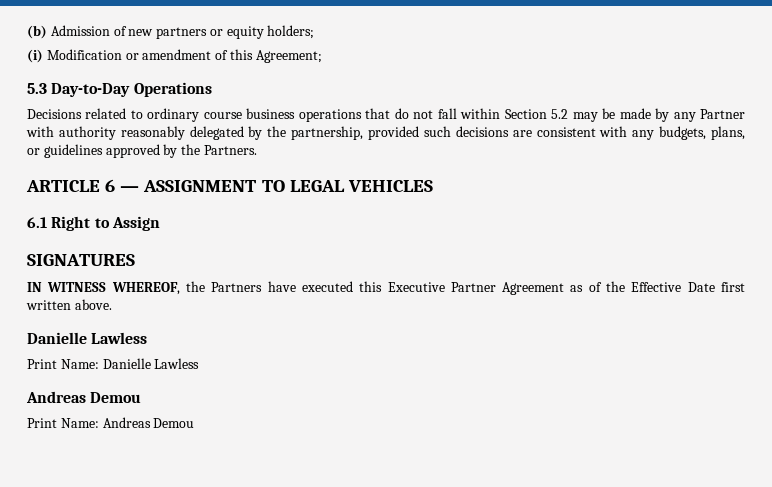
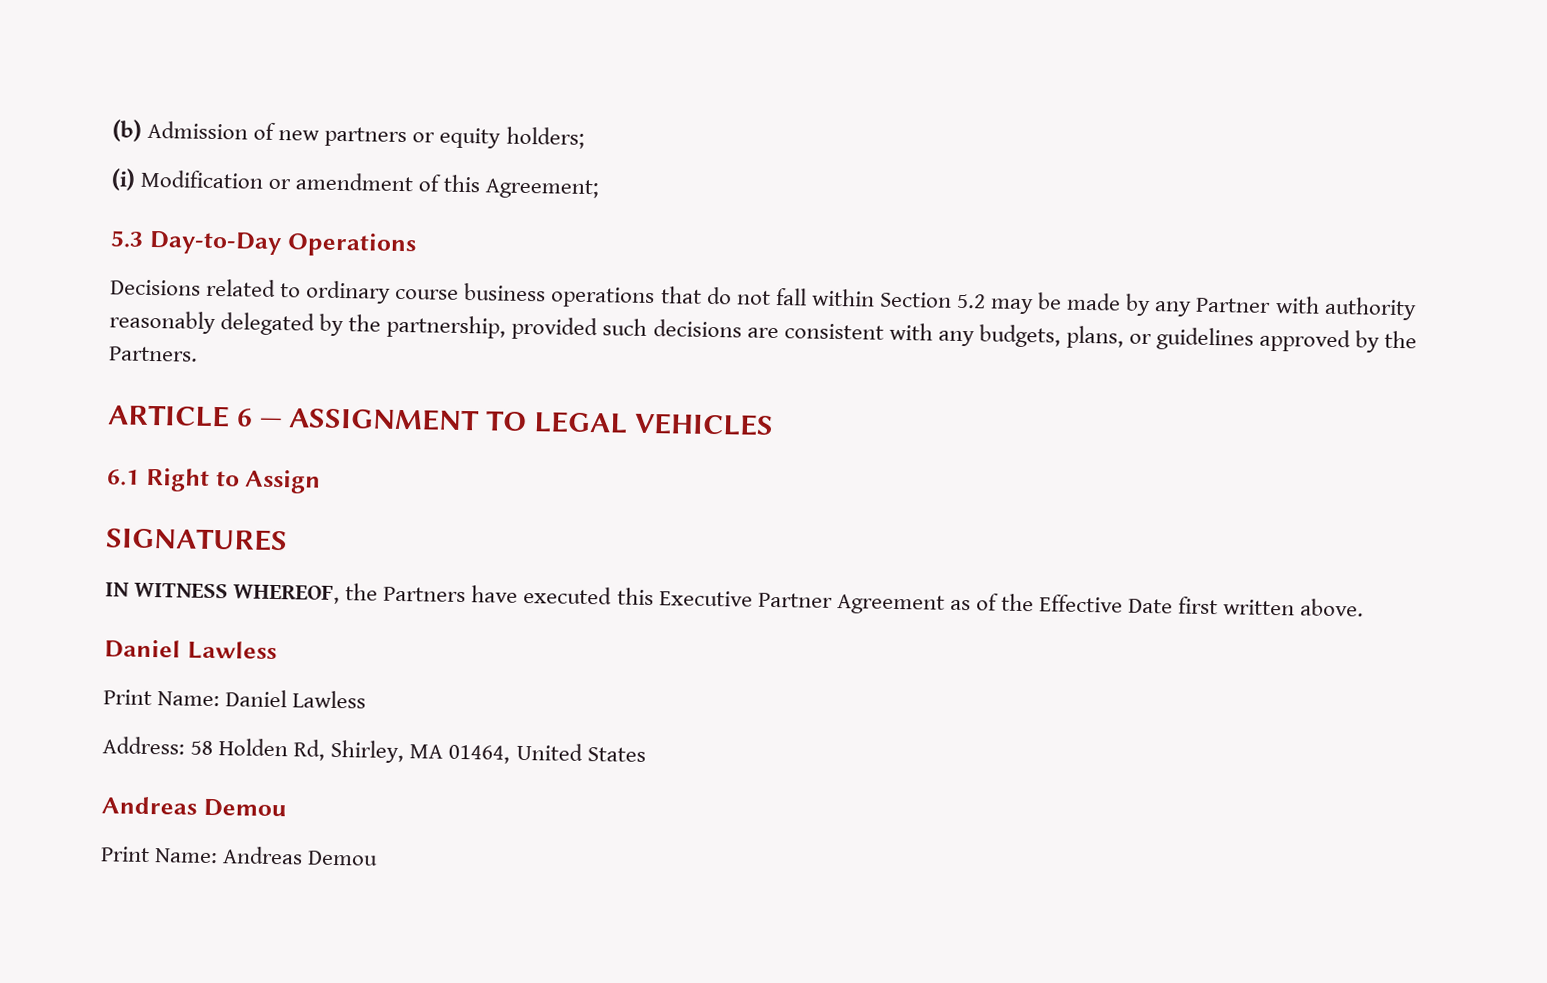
[27,332,87,344] Danielle -> [104,639,181,659] Daniel
[102,358,200,369] Danielle Lawless -> [225,689,367,709] [102,736,646,764] Daniel Lawless // Address: 58 Holden Rd, Shirley, MA 01464, United States

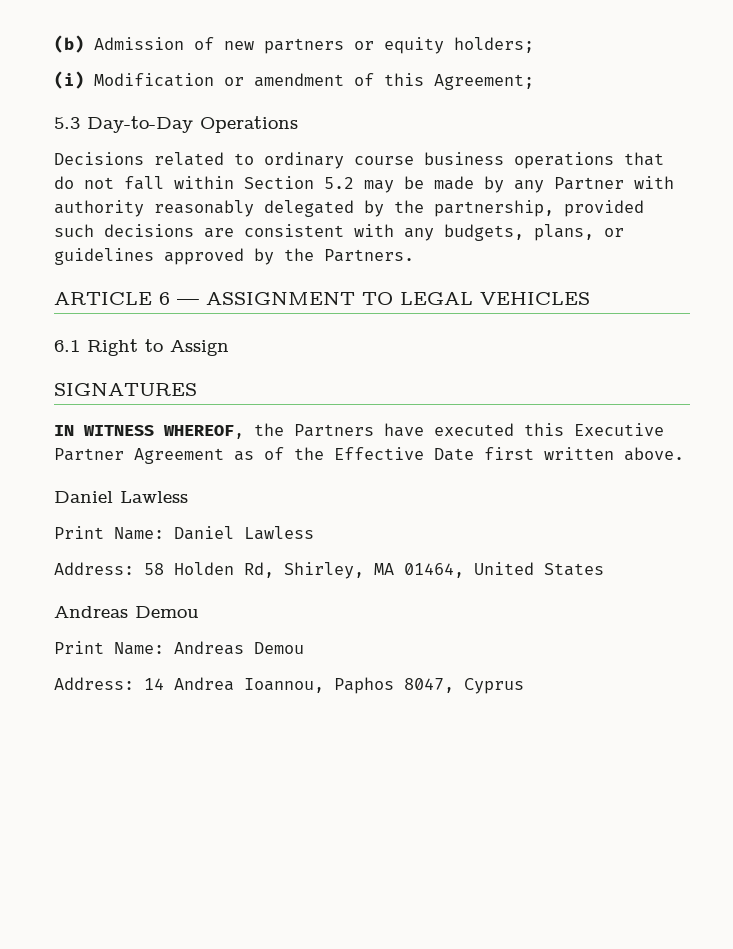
(379, 858) none -> [54,677,524,694] // Address: 14 Andrea Ioannou, Paphos 8047, Cyprus

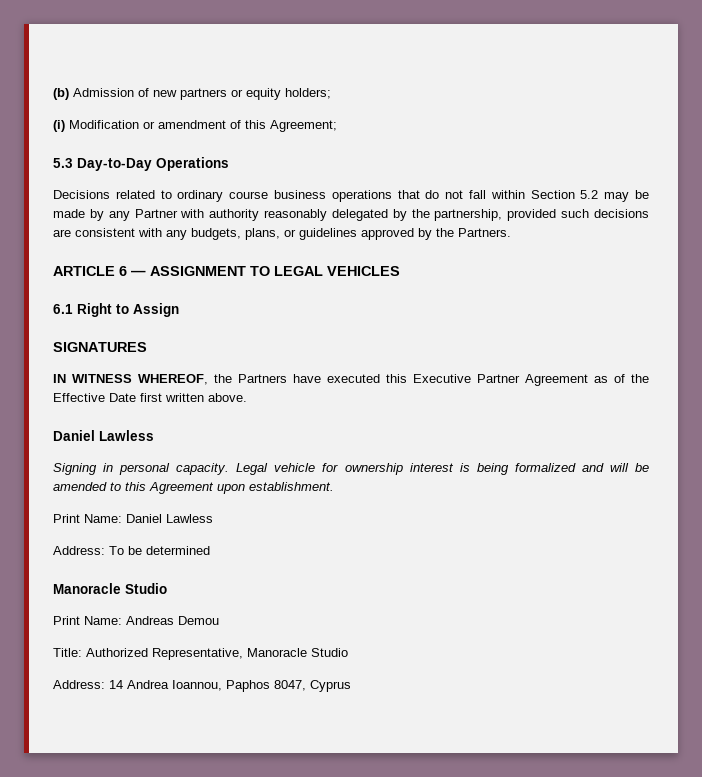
(188, 497) none -> [53,463,649,475] [53,482,334,494] // Signing in personal capacity. Legal vehicle for ownership interest is being formalized and will be amended to this Agreement upon establishment.
[144,562,604,579] [54,606,199,618] 58 Holden Rd, Shirley, MA 01464, United States // Andreas Demou -> [109,546,210,555] [53,583,167,594] To be determined // Manoracle Studio
(304, 648) none -> [53,648,348,660] // Title: Authorized Representative, Manoracle Studio

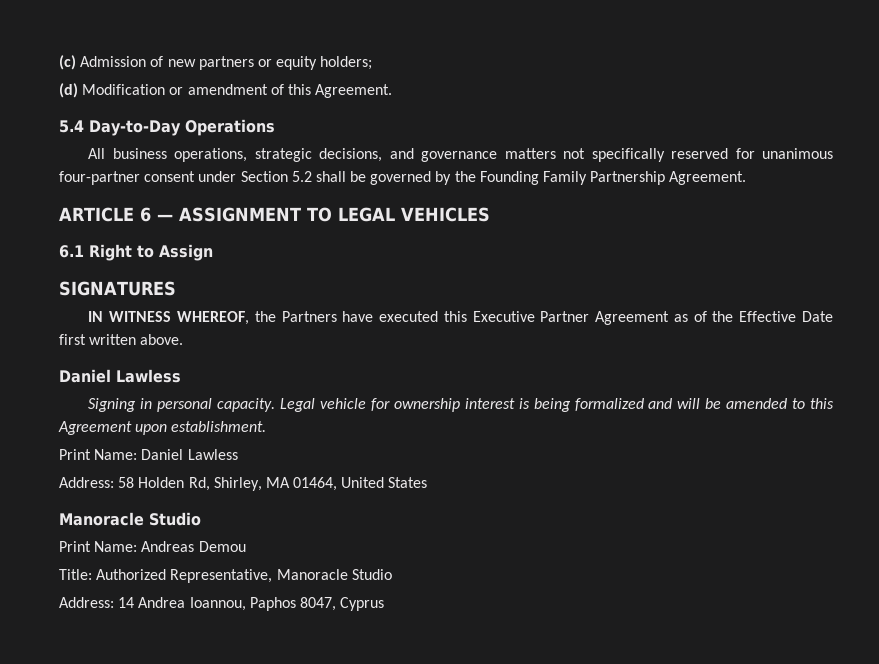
[53,88,69,100] (b) -> [59,55,76,70] (c)
[53,120,65,132] (i) -> [59,83,78,98] (d)
[270,120,337,132] [53,158,73,168] Agreement; // 5.3 -> [315,84,393,98] [59,120,84,133] Agreement. // 5.4
[53,190,649,202] [53,209,650,221] [53,228,511,240] Decisions related to ordinary course business operations that do not fall within Section 5.2 may be made by any Partner with authority reasonably delegated by the partnership, provided such decisions are consistent with any budgets, plans, or guidelines approved by the Partners. -> [88,148,833,162] [59,171,747,185] All business operations, strategic decisions, and governance matters not specifically reserved for unanimous four-partner consent under Section 5.2 shall be governed by the Founding Family Partnership Agreement.
[109,546,210,555] To be determined -> [118,477,428,491] 58 Holden Rd, Shirley, MA 01464, United States

